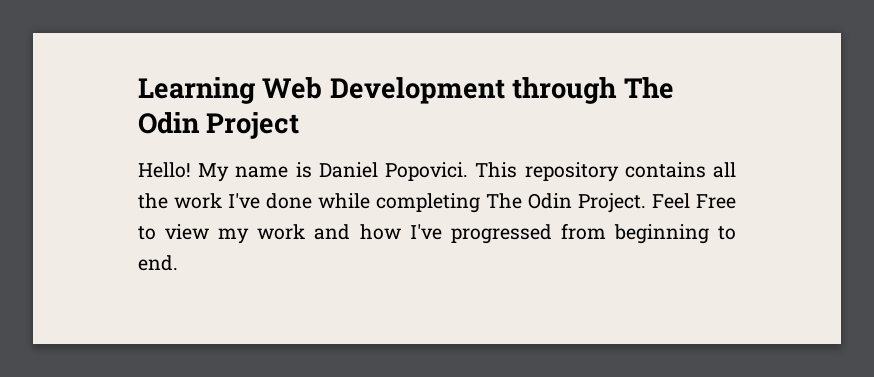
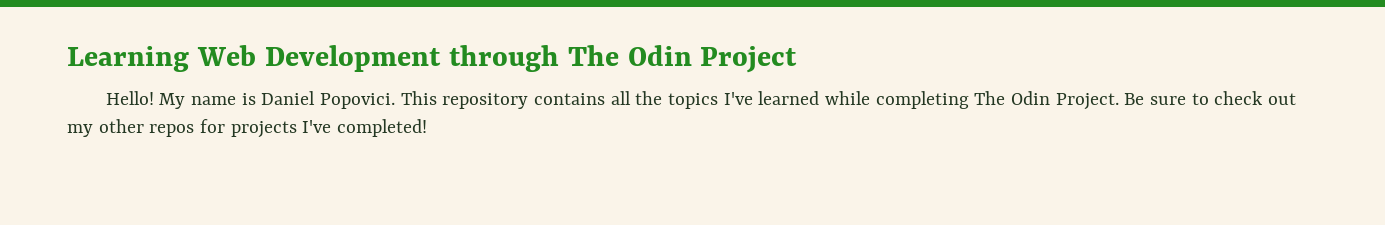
[174,193,312,209] work I've done -> [667,91,820,109] topics I've learned
[652,193,736,209] [138,223,737,244] [138,255,178,271] Feel Free to view my work and how I've progressed from beginning to end. -> [1124,91,1296,105] [67,119,428,138] Be sure to check out my other repos for projects I've completed!

